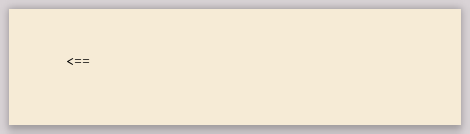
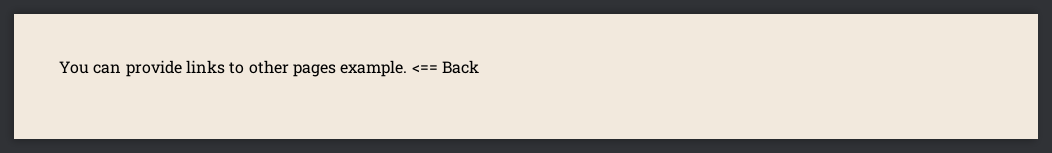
[66,58,90,66] <== -> [59,60,479,77] You can provide links to other pages example. <== Back

